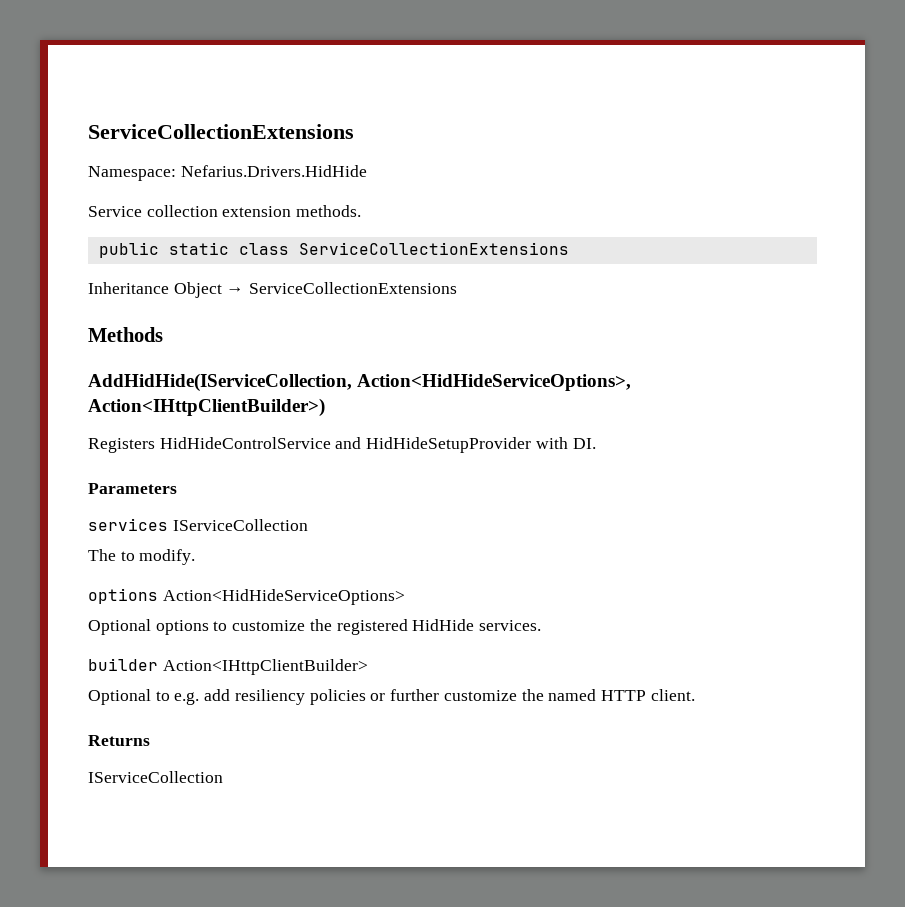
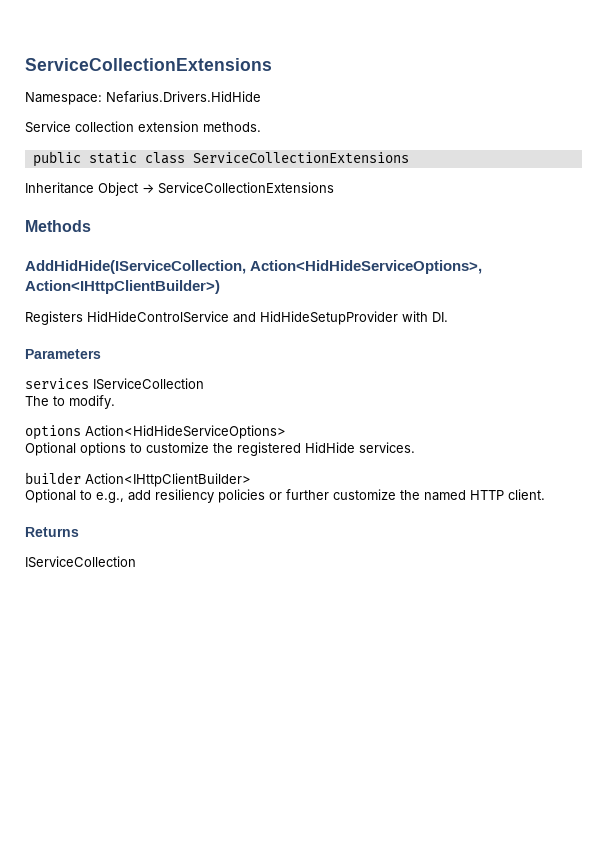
[174,692,200,705] e.g. -> [96,492,124,503] e.g.,

